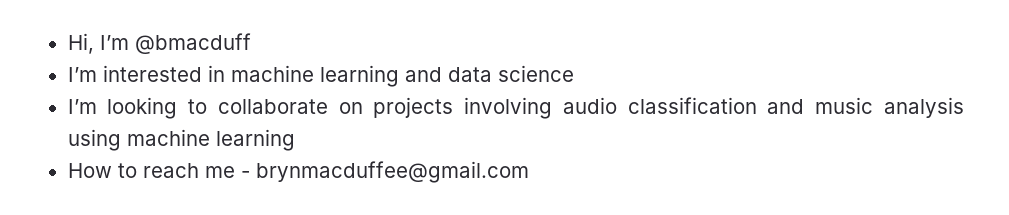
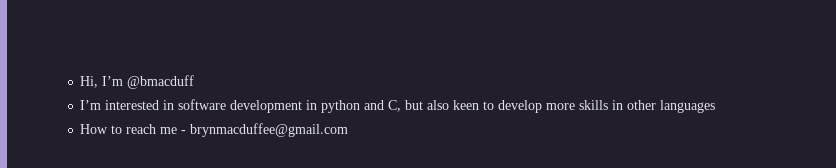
[230,65,574,87] [67,97,964,119] [67,129,295,151] machine learning and data science // I’m looking to collaborate on projects involving audio classification and music analysis using machine learning -> [178,99,716,113] software development in python and C, but also keen to develop more skills in other languages

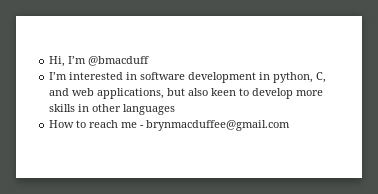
[321,100,402,113] python and C, -> [273,72,327,83] [49,88,165,99] python, C, and web applications,

